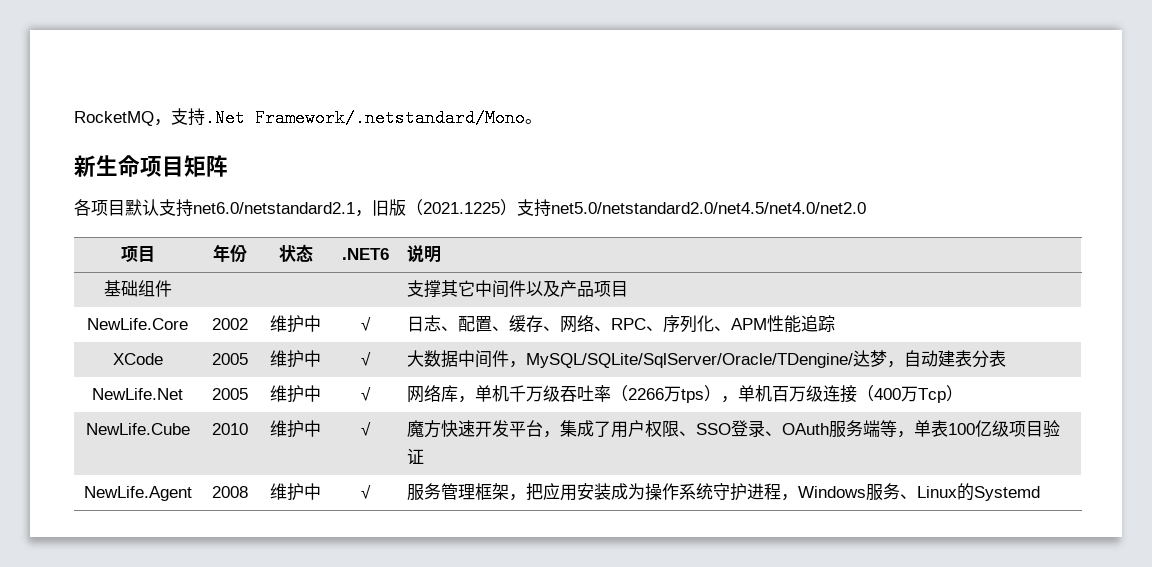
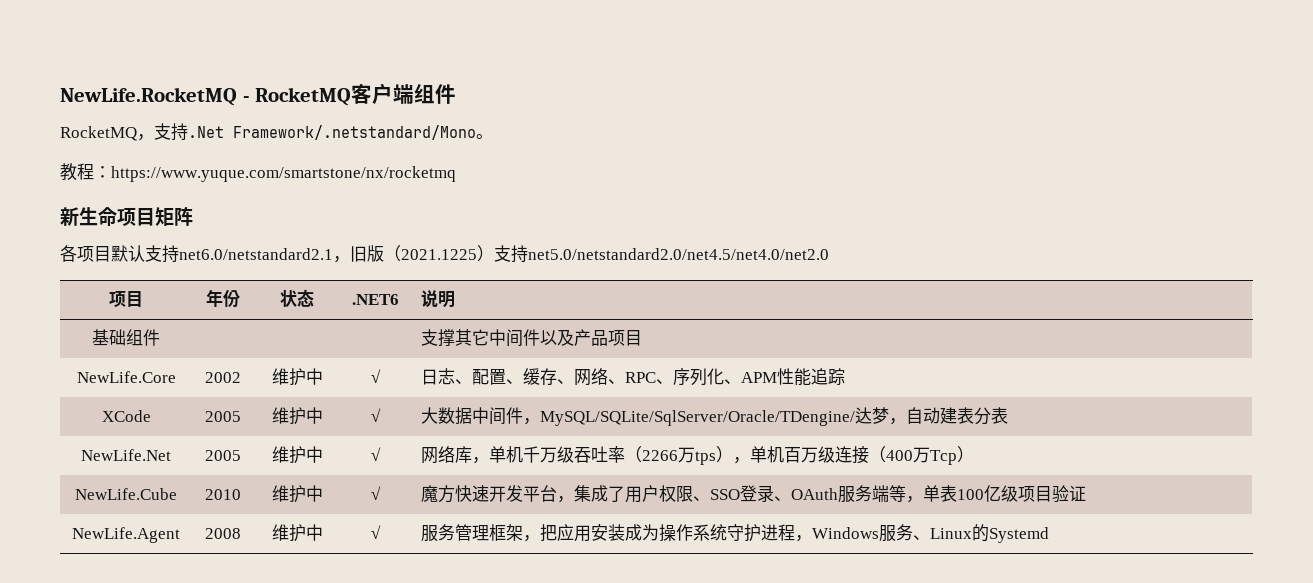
(74, 118) none -> [60,83,457,106] NewLife.RocketMQ - RocketMQ客户端组件 //
(542, 121) none -> [60,163,456,182] // 教程：https://www.yuque.com/smartstone/nx/rocketmq

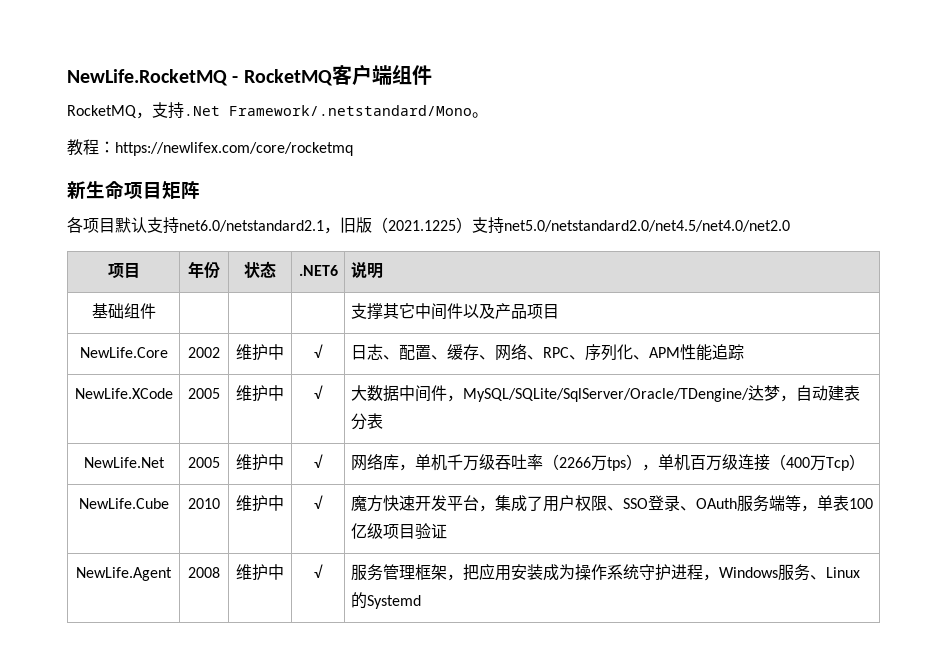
[111,166,456,182] https://www.yuque.com/smartstone/nx/rocketmq -> [115,142,353,156] https://newlifex.com/core/rocketmq
[101,410,151,422] XCode -> [74,388,173,399] NewLife.XCode

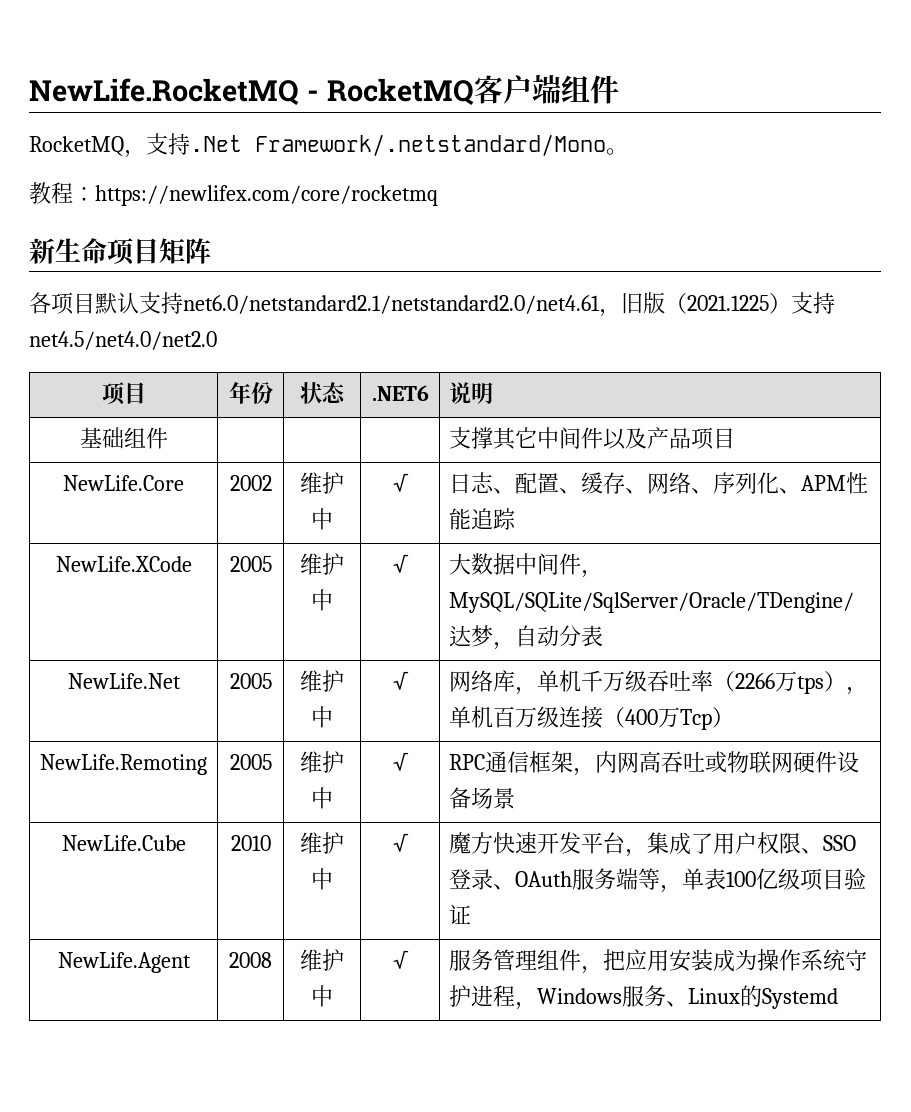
[179,220,324,232] net6.0/netstandard2.1 -> [183,295,600,314] net6.0/netstandard2.1/netstandard2.0/net4.61
[504,220,790,232] net5.0/netstandard2.0/net4.5/net4.0/net2.0 -> [29,331,217,350] net4.5/net4.0/net2.0
[542,347,585,360] RPC、 -> (714, 491) none
[827,385,860,401] 建表 -> (560, 636) none
(865, 462) none -> [40,754,207,775] [229,754,272,770] [300,751,344,773] [311,787,333,809] [393,752,409,771] [449,751,860,776] [449,787,516,809] // NewLife.Remoting | 2005 | 维护中 | √ | RPC通信框架，内网高吞吐或物联网硬件设备场景
[414,564,447,580] 框架 -> [537,949,582,971] 组件

